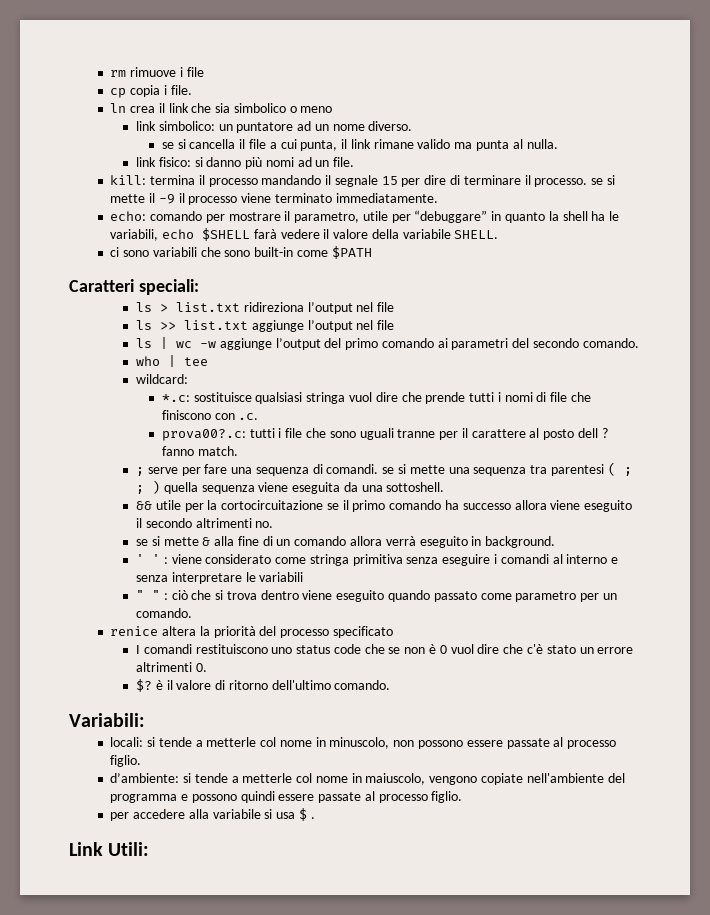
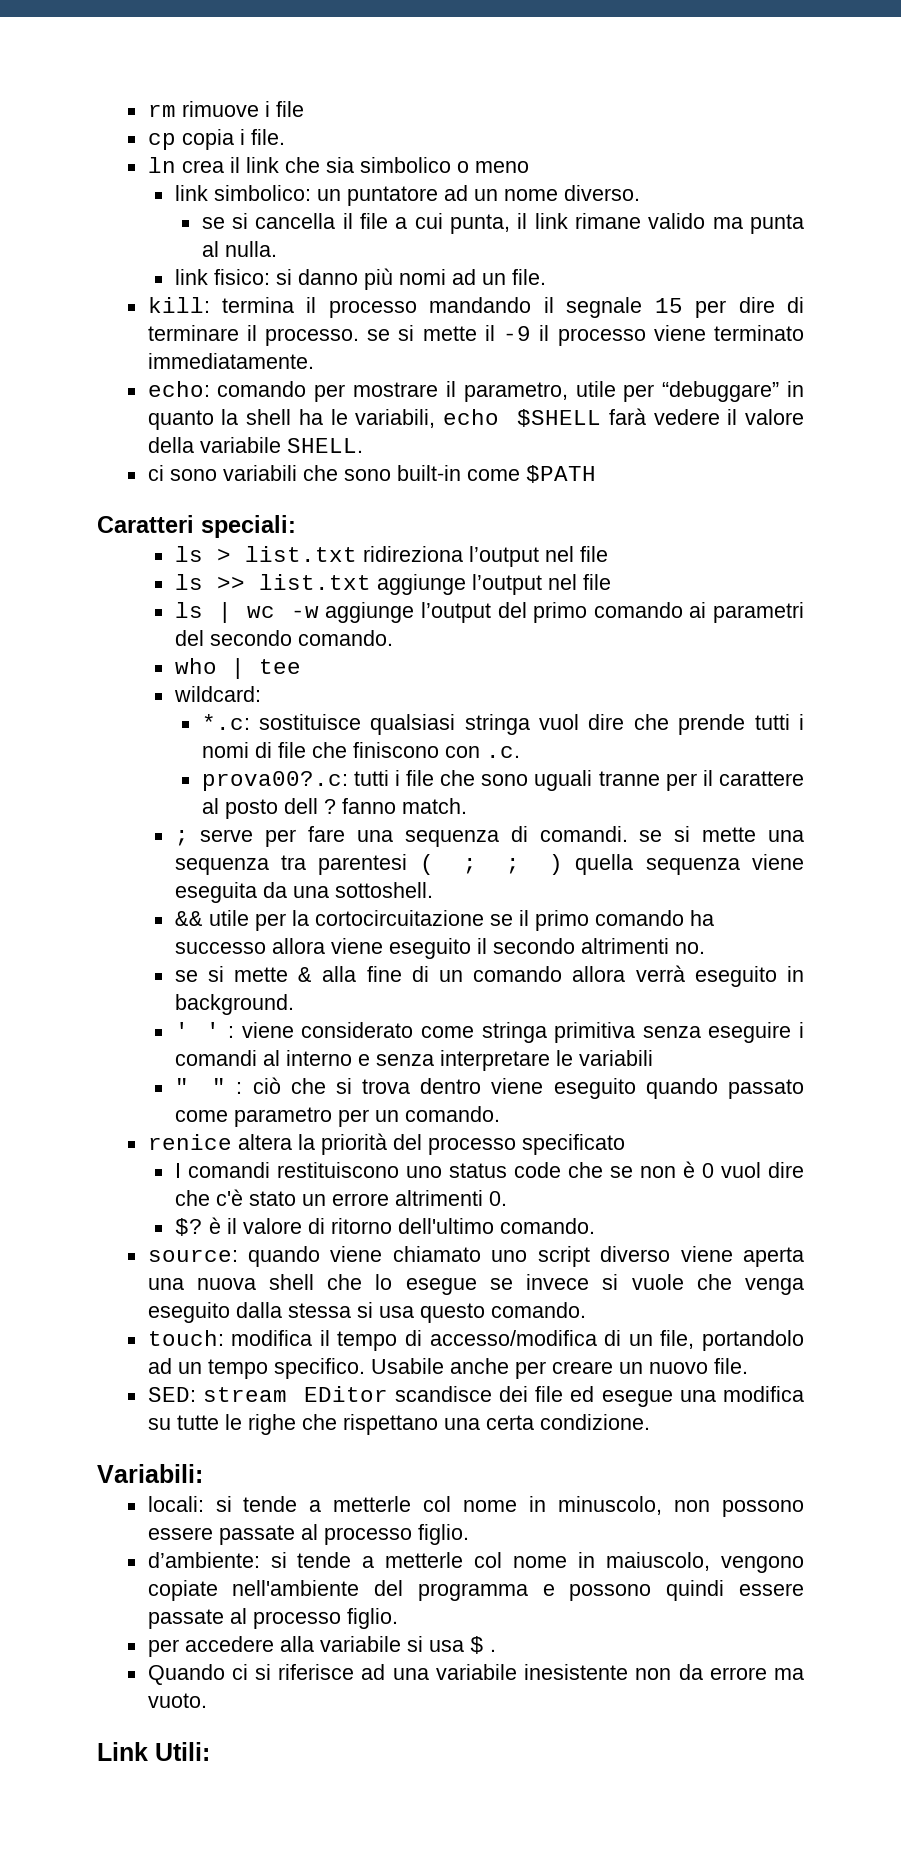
(391, 685) none -> [147,1246,804,1267] [147,1274,805,1295] [147,1302,586,1323] [147,1330,804,1351] [147,1358,748,1379] [147,1386,804,1407] [147,1414,650,1435] // source: quando viene chiamato uno script diverso viene aperta una nuova shell che lo esegue se invece si vuole che venga eseguito dalla stessa si usa questo comando. // touch: modifica il tempo di accesso/modifica di un file, portandolo ad un tempo specifico. Usabile anche per creare un nuovo file. // SED: stream EDitor scandisce dei file ed esegue una modifica su tutte le righe che rispettano una certa condizione.
(315, 818) none -> [147,1664,805,1685] [147,1693,207,1708] // Quando ci si riferisce ad una variabile inesistente non da errore ma vuoto.

